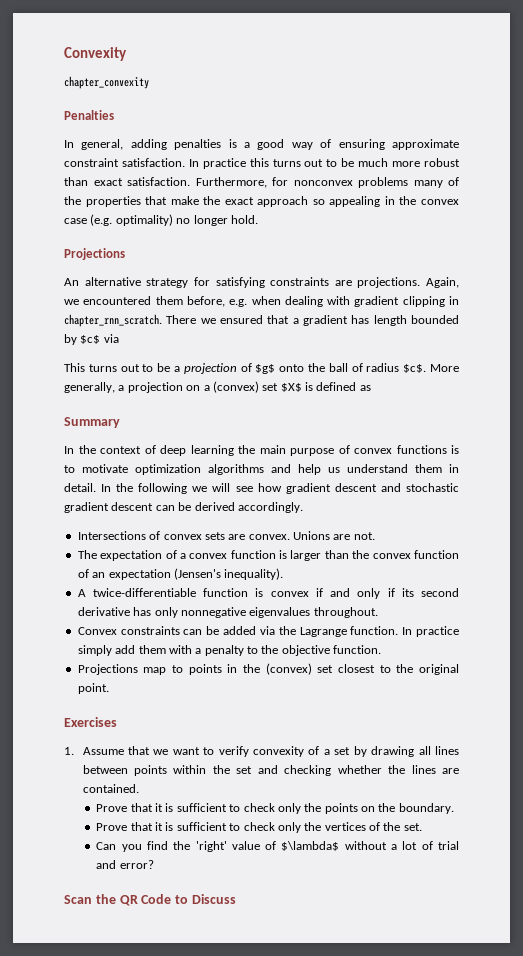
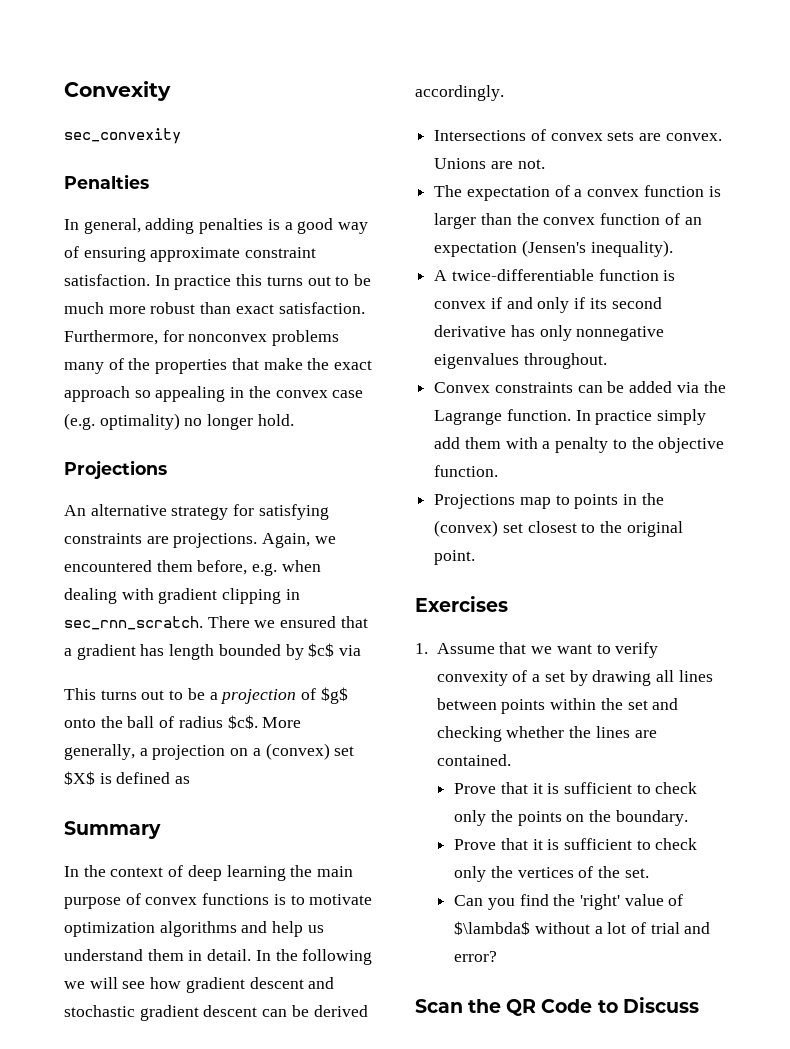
[64,76,149,89] chapter_convexity -> [64,128,181,144] sec_convexity
[64,314,162,327] chapter_rnn_scratch. -> [64,616,203,630] sec_rnn_scratch.

